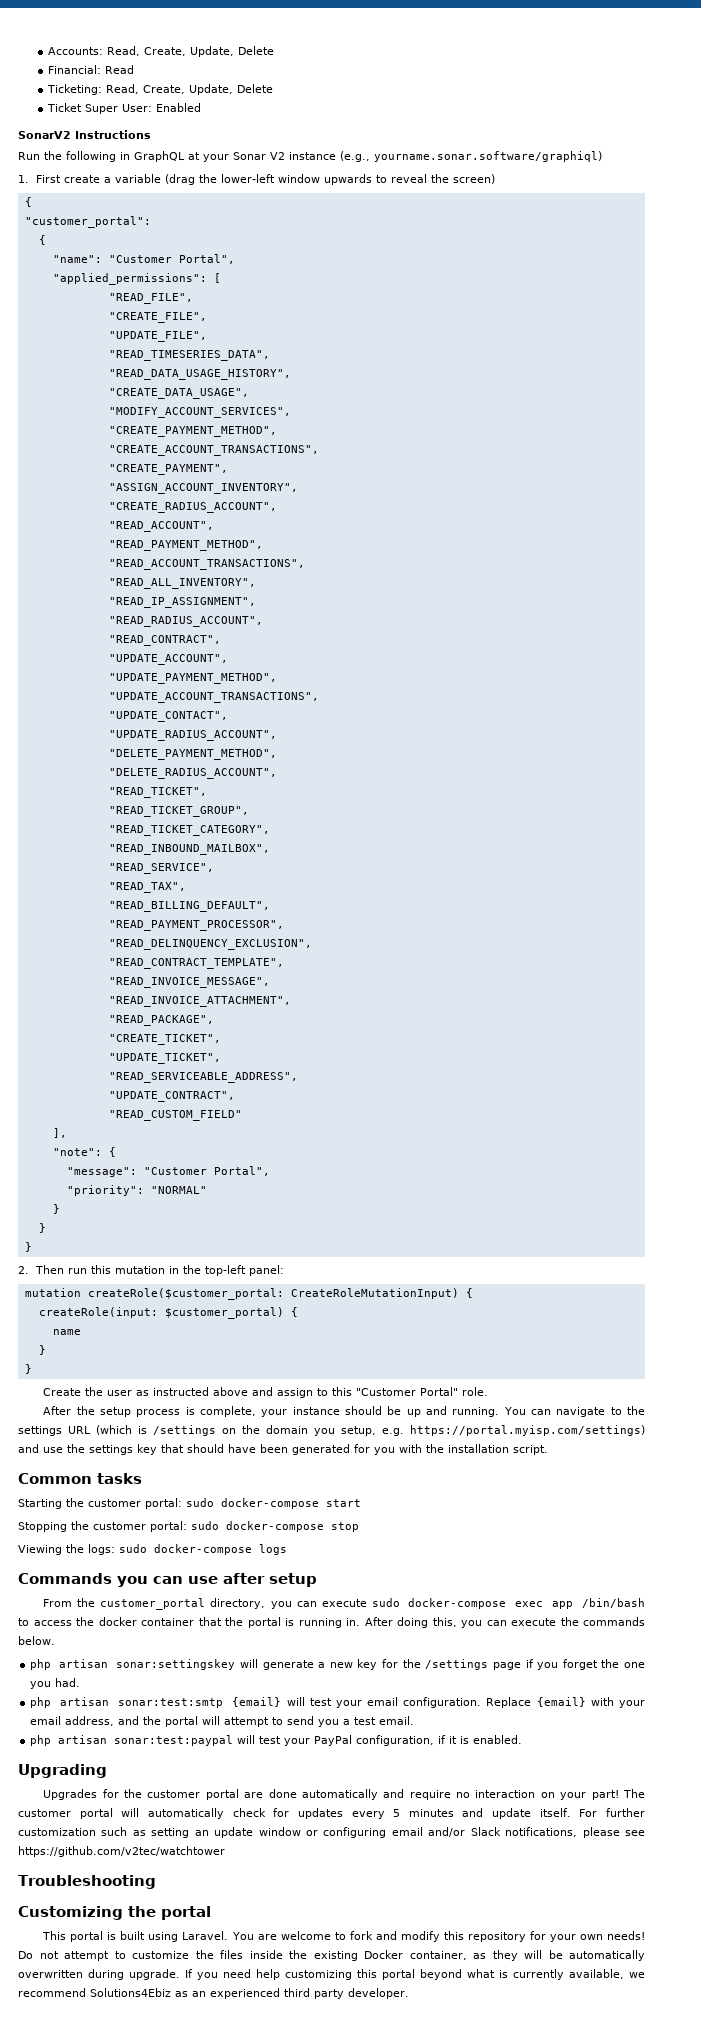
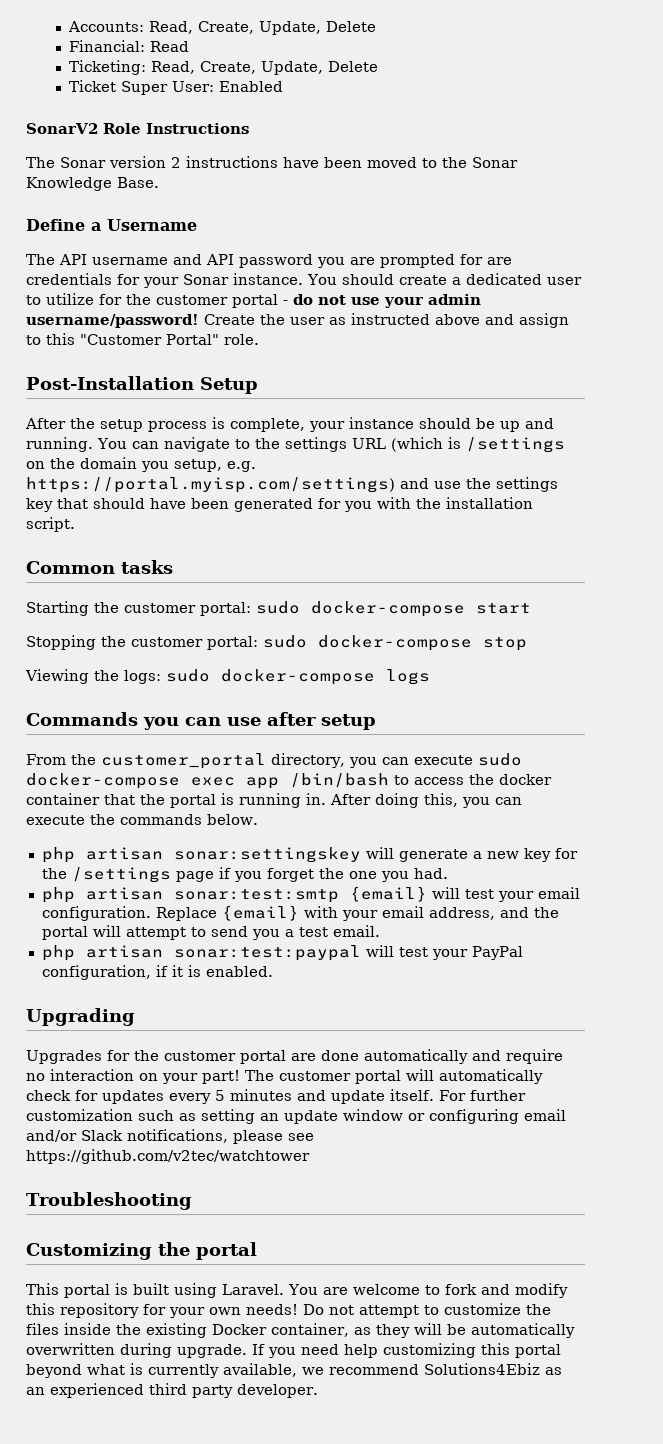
(71, 135) none -> [103,123,141,134] Role
[18,151,602,162] [18,174,496,185] [24,197,32,207] [24,216,151,228] [38,235,46,245] [52,254,235,264] [52,273,221,285] [108,293,193,304] [108,312,207,323] [108,331,207,342] [108,350,270,361] [108,369,291,380] [108,388,249,399] [108,407,291,418] [108,426,277,437] [108,445,319,456] [108,464,228,475] [108,483,298,494] [108,502,277,513] [108,521,214,532] [108,540,263,551] [108,559,305,570] [108,578,256,589] [108,597,256,608] [108,616,263,627] [108,635,221,646] [108,654,228,665] [108,673,277,684] [108,692,319,703] [108,711,228,722] [108,730,277,741] [108,749,277,760] [108,768,277,779] [108,787,207,798] [108,806,249,817] [108,825,270,836] [108,844,270,855] [108,863,214,874] [108,882,186,893] [108,901,270,912] [108,920,284,931] [108,939,312,950] [108,958,284,969] [108,977,270,988] [108,996,291,1007] [108,1015,214,1026] [108,1034,221,1045] [108,1053,221,1064] [108,1072,298,1083] [108,1091,235,1102] [108,1110,242,1121] [52,1128,67,1138] [52,1147,116,1157] [66,1166,270,1177] [66,1185,207,1196] [52,1204,60,1214] [38,1223,46,1233] [24,1242,32,1252] [18,1265,285,1276] [24,1288,473,1300] [38,1307,298,1319] [52,1329,81,1335] [38,1345,46,1355] [24,1364,32,1374] Run the following in GraphQL at your Sonar V2 instance (e.g., yourname.sonar.software/graphiql) // 1. First create a variable (drag the lower-left window upwards to reveal the screen) // { // "customer_portal": // { // "name": "Customer Portal", // "applied_permissions": [ // "READ_FILE", // "CREATE_FILE", // "UPDATE_FILE", // "READ_TIMESERIES_DATA", // "READ_DATA_USAGE_HISTORY", // "CREATE_DATA_USAGE", // "MODIFY_ACCOUNT_SERVICES", // "CREATE_PAYMENT_METHOD", // "CREATE_ACCOUNT_TRANSACTIONS", // "CREATE_PAYMENT", // "ASSIGN_ACCOUNT_INVENTORY", // "CREATE_RADIUS_ACCOUNT", // "READ_ACCOUNT", // "READ_PAYMENT_METHOD", // "READ_ACCOUNT_TRANSACTIONS", // "READ_ALL_INVENTORY", // "READ_IP_ASSIGNMENT", // "READ_RADIUS_ACCOUNT", // "READ_CONTRACT", // "UPDATE_ACCOUNT", // "UPDATE_PAYMENT_METHOD", // "UPDATE_ACCOUNT_TRANSACTIONS", // "UPDATE_CONTACT", // "UPDATE_RADIUS_ACCOUNT", // "DELETE_PAYMENT_METHOD", // "DELETE_RADIUS_ACCOUNT", // "READ_TICKET", // "READ_TICKET_GROUP", // "READ_TICKET_CATEGORY", // "READ_INBOUND_MAILBOX", // "READ_SERVICE", // "READ_TAX", // "READ_BILLING_DEFAULT", // "READ_PAYMENT_PROCESSOR", // "READ_DELINQUENCY_EXCLUSION", // "READ_CONTRACT_TEMPLATE", // "READ_INVOICE_MESSAGE", // "READ_INVOICE_ATTACHMENT", // "READ_PACKAGE", // "CREATE_TICKET", // "UPDATE_TICKET", // "READ_SERVICEABLE_ADDRESS", // "UPDATE_CONTRACT", // "READ_CUSTOM_FIELD" // ], // "note": { // "message": "Customer Portal", // "priority": "NORMAL" // } // } // } // 2. Then run this mutation in the top-left panel: // mutation createRole($customer_portal: CreateRoleMutationInput) { // createRole(input: $customer_portal) { // name // } // } // -> [26,156,518,168] [26,177,159,191] [26,219,197,231] [26,254,512,268] [26,273,582,288] [26,293,481,308] [26,314,199,328] The Sonar version 2 instructions have been moved to the Sonar Knowledge Base. // Define a Username // The API username and API password you are prompted for are credentials for your Sonar instance. You should create a dedicated user to utilize for the customer portal - do not use your admin username/password!
(489, 1391) none -> [26,376,258,394] // Post-Installation Setup

